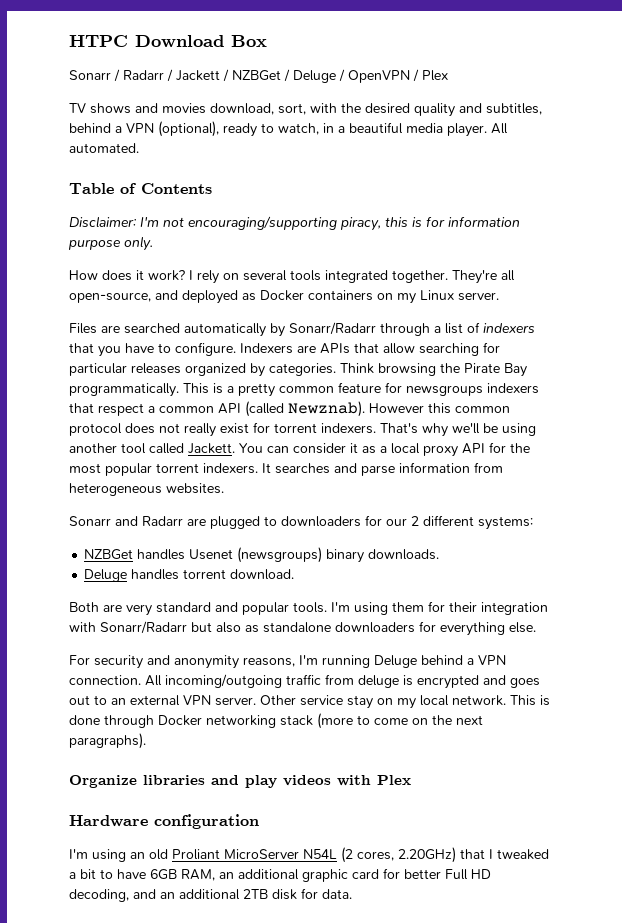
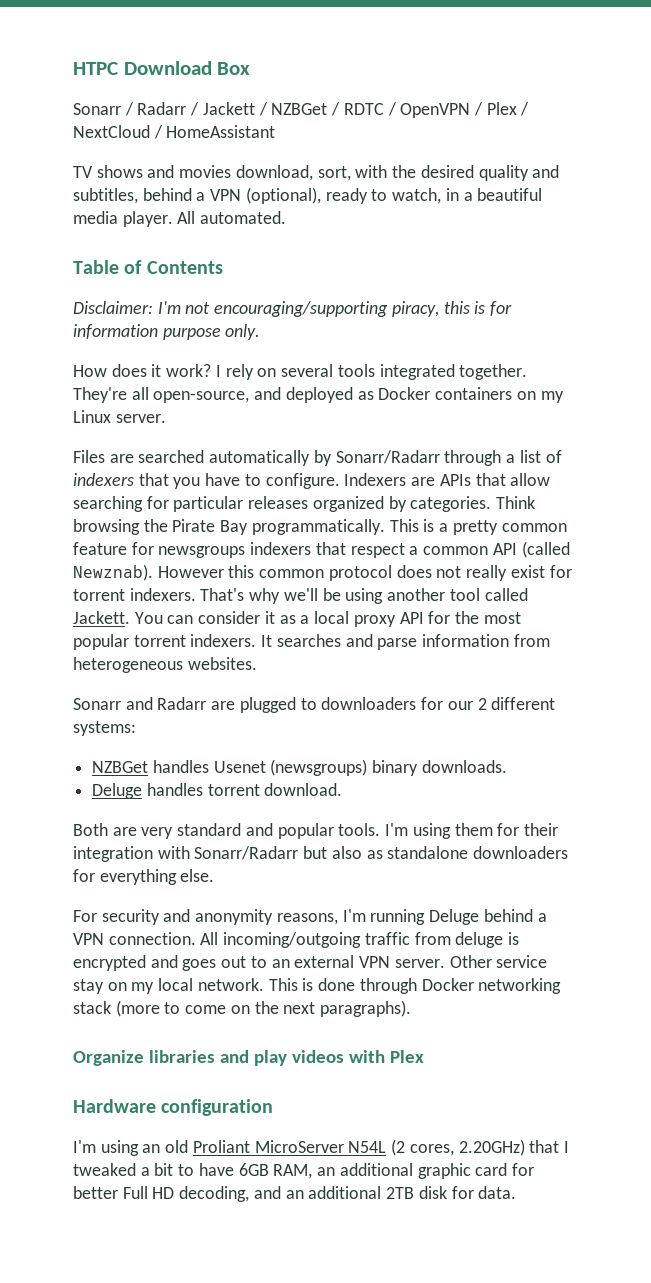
[293,70,336,83] Deluge -> [343,103,384,115] RDTC
(448, 75) none -> [520,102,530,116] [73,125,276,139] / NextCloud / HomeAssistant

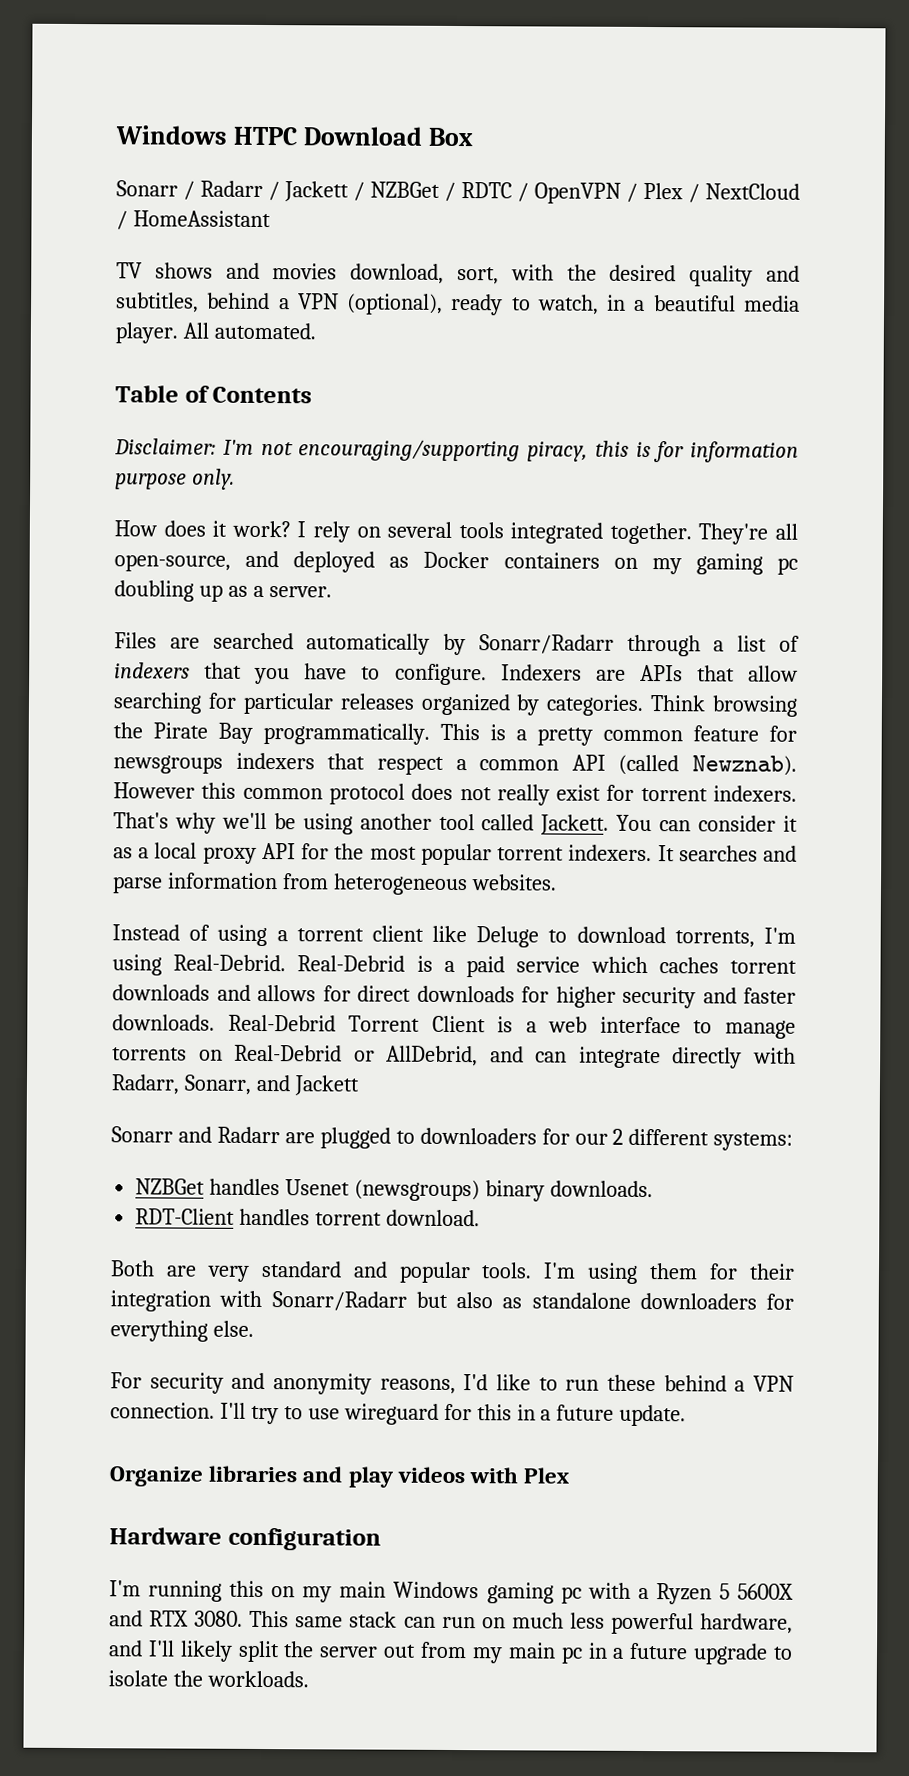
(73, 68) none -> [115,125,227,145] Windows
[73,410,111,423] Linux -> [695,553,798,575] [114,580,264,602] gaming pc doubling up as a
(257, 663) none -> [112,924,796,948] [112,954,797,978] [112,984,796,1009] [112,1014,796,1039] [112,1044,796,1069] [111,1074,360,1096] // Instead of using a torrent client like Deluge to download torrents, I'm using Real-Debrid. Real-Debrid is a paid service which caches torrent downloads and allows for direct downloads for higher security and faster downloads. Real-Debrid Torrent Client is a web interface to manage torrents on Real-Debrid or AllDebrid, and can integrate directly with Radarr, Sonarr, and Jackett
[92,783,143,799] Deluge -> [135,1208,236,1225] RDT-Client
[342,909,547,925] [73,932,520,948] [73,955,548,971] [73,978,562,994] [73,1000,412,1017] I'm running Deluge behind a VPN connection. All incoming/outgoing traffic from deluge is encrypted and goes out to an external VPN server. Other service stay on my local network. This is done through Docker networking stack (more to come on the next paragraphs). -> [463,1374,794,1392] [110,1402,687,1427] I'd like to run these behind a VPN connection. I'll try to use wireguard for this in a future update.
[100,1139,569,1156] [73,1163,534,1179] [73,1186,517,1202] using an old Proliant MicroServer N54L (2 cores, 2.20GHz) that I tweaked a bit to have 6GB RAM, an additional graphic card for better Full HD decoding, and an additional 2TB disk for data. -> [148,1580,795,1605] [109,1610,793,1635] [108,1640,794,1665] [108,1670,309,1688] running this on my main Windows gaming pc with a Ryzen 5 5600X and RTX 3080. This same stack can run on much less powerful hardware, and I'll likely split the server out from my main pc in a future upgrade to isolate the workloads.

